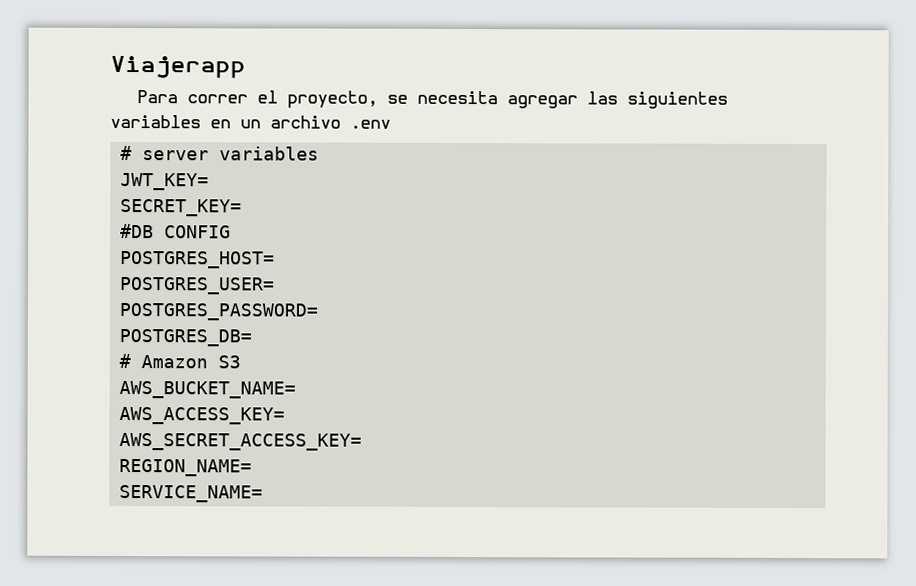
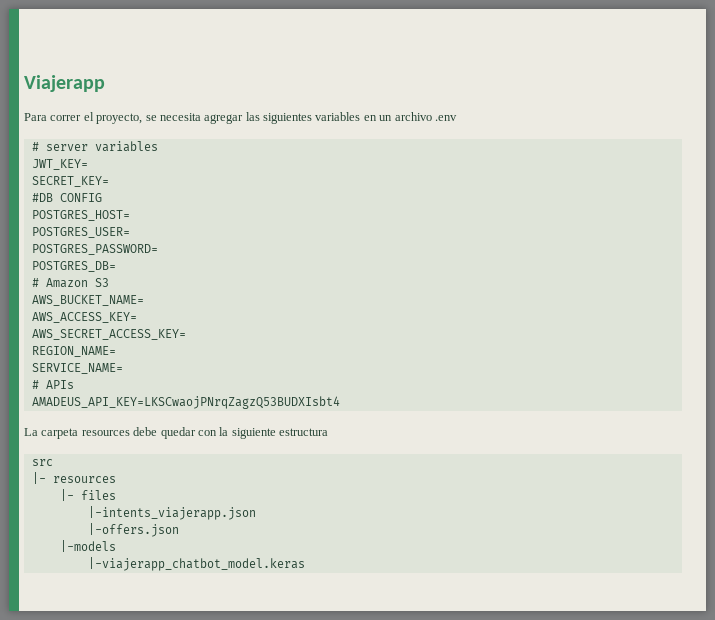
(264, 493) none -> [31,380,74,389] [31,396,340,409] [24,427,328,439] [31,459,53,466] [31,472,116,484] [59,489,116,501] [87,506,256,520] [87,523,179,537] [59,540,116,552] [87,557,305,571] // # APIs // AMADEUS_API_KEY=LKSCwaojPNrqZagzQ53BUDXIsbt4 // La carpeta resources debe quedar con la siguiente estructura // src // |- resources // |- files // |-intents_viajerapp.json // |-offers.json // |-models // |-viajerapp_chatbot_model.keras

